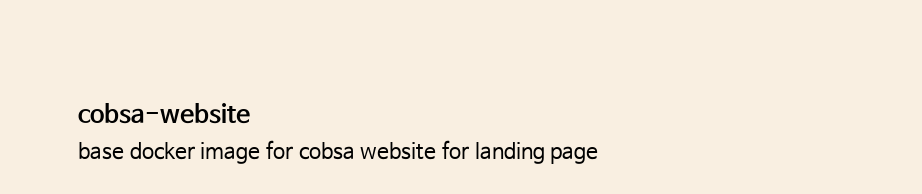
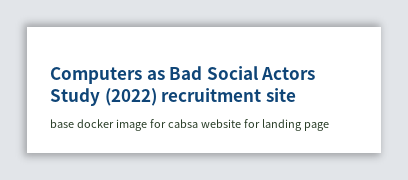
[78,103,250,124] cobsa-website -> [50,66,316,84] [50,88,296,106] Computers as Bad Social Actors Study (2022) recruitment site
[298,142,355,160] cobsa -> [167,119,198,128] cabsa

